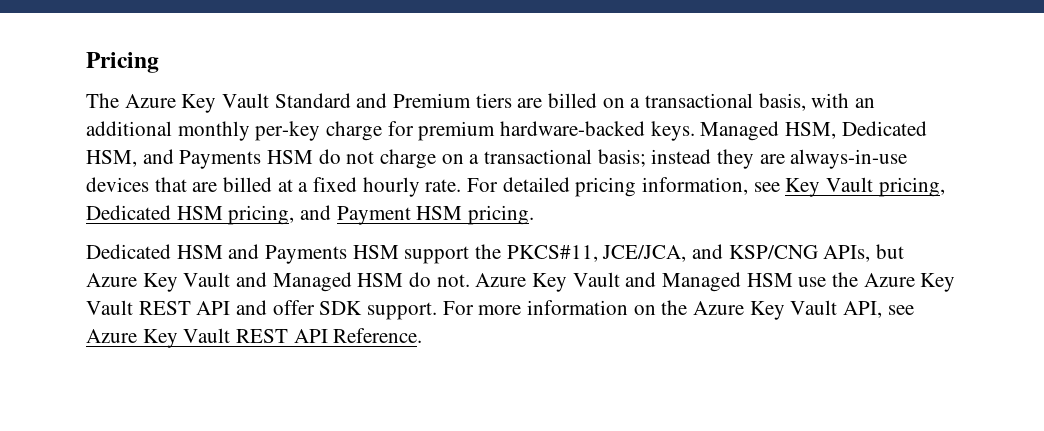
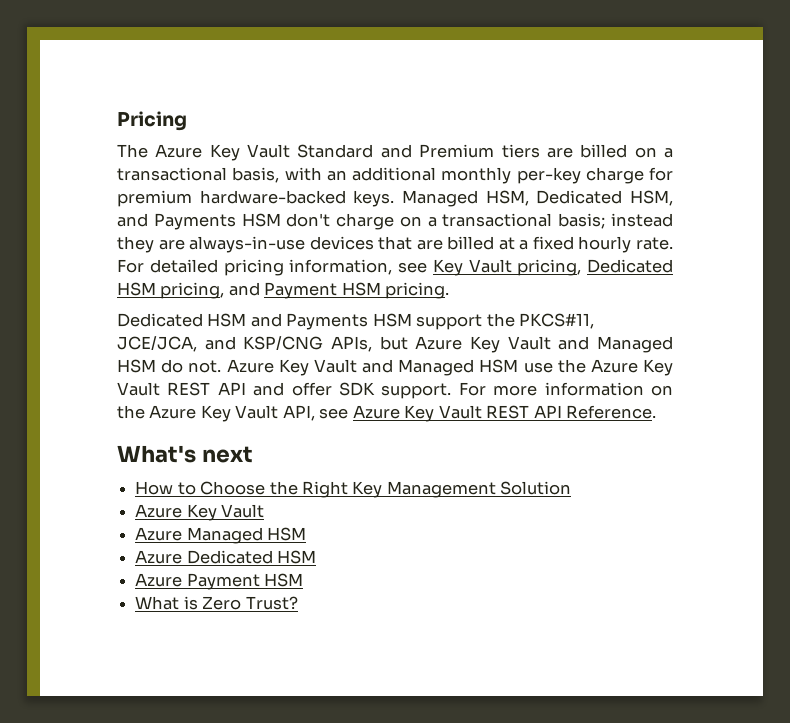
[318,149,375,164] do not -> [286,213,331,227] don't
(423, 335) none -> [117,445,253,463] [135,481,572,498] [135,504,265,521] [135,527,307,544] [135,550,317,564] [135,573,304,590] [135,596,298,610] // What's next // How to Choose the Right Key Management Solution // Azure Key Vault // Azure Managed HSM // Azure Dedicated HSM // Azure Payment HSM // What is Zero Trust?

